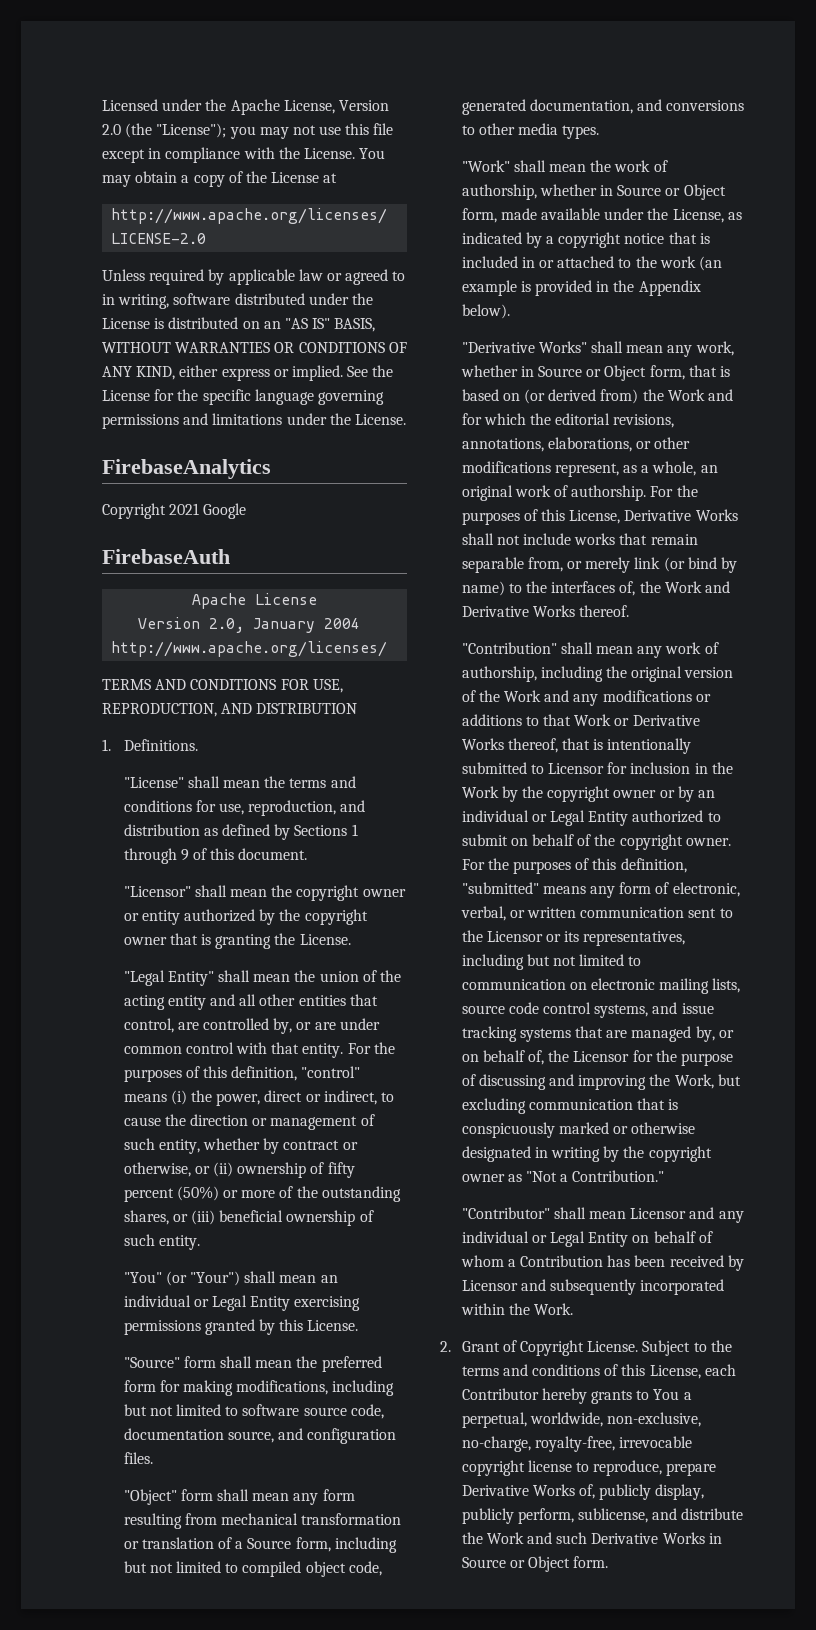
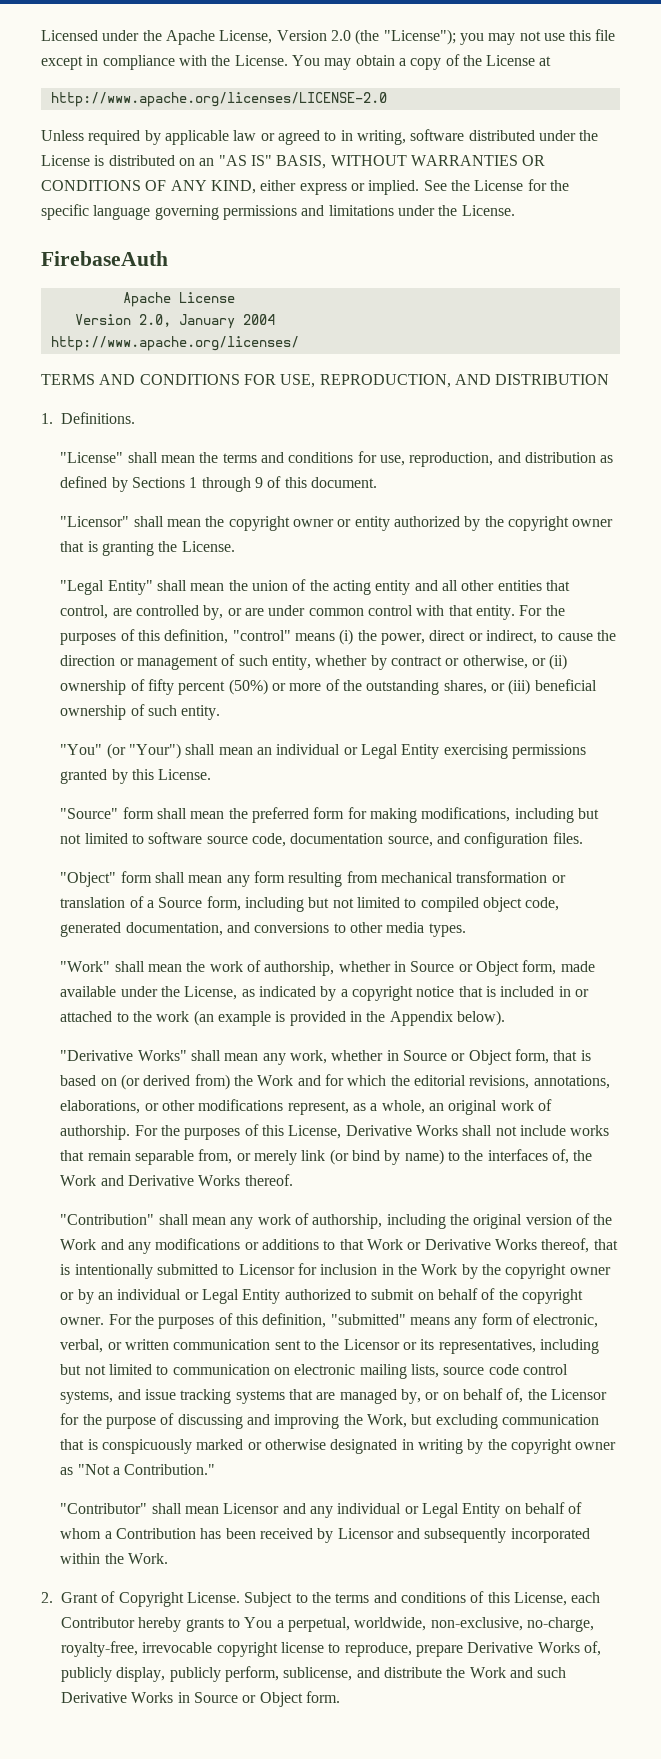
[102,459,271,479] [102,503,247,519] // FirebaseAnalytics // Copyright 2021 Google -> (515, 210) none

